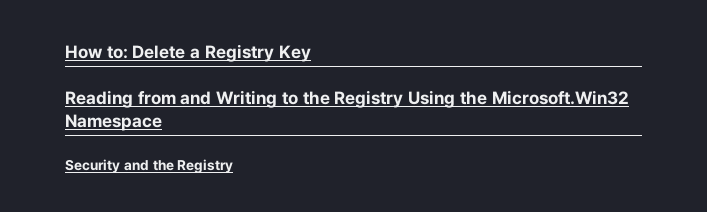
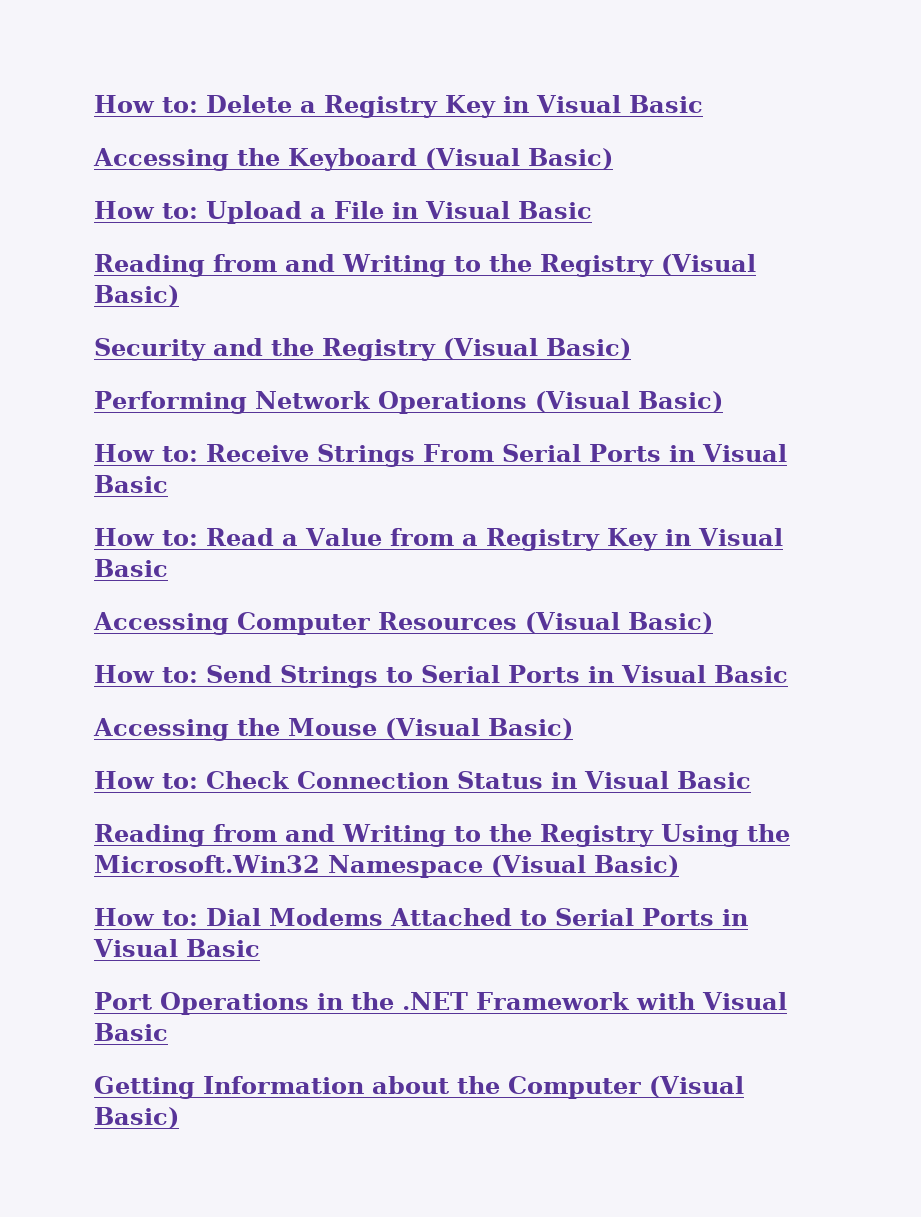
(311, 53) none -> [502,95,703,113] [93,148,613,171] [94,201,592,224] [94,254,756,277] [94,285,179,307] [94,338,631,361] [94,391,723,414] [94,444,787,467] [94,475,168,493] [94,528,783,551] [94,559,168,577] [93,612,713,635] [94,665,788,688] [93,718,573,741] [94,771,751,789] in Visual Basic // Accessing the Keyboard (Visual Basic) // How to: Upload a File in Visual Basic // Reading from and Writing to the Registry (Visual Basic) // Security and the Registry (Visual Basic) // Performing Network Operations (Visual Basic) // How to: Receive Strings From Serial Ports in Visual Basic // How to: Read a Value from a Registry Key in Visual Basic // Accessing Computer Resources (Visual Basic) // How to: Send Strings to Serial Ports in Visual Basic // Accessing the Mouse (Visual Basic) // How to: Check Connection Status in Visual Basic
[65,159,234,173] // Security and the Registry -> [491,855,679,877] [94,908,748,926] [93,939,260,957] [94,992,787,1015] [94,1023,168,1041] [94,1076,744,1099] [94,1107,179,1129] (Visual Basic) // How to: Dial Modems Attached to Serial Ports in Visual Basic // Port Operations in the .NET Framework with Visual Basic // Getting Information about the Computer (Visual Basic)

